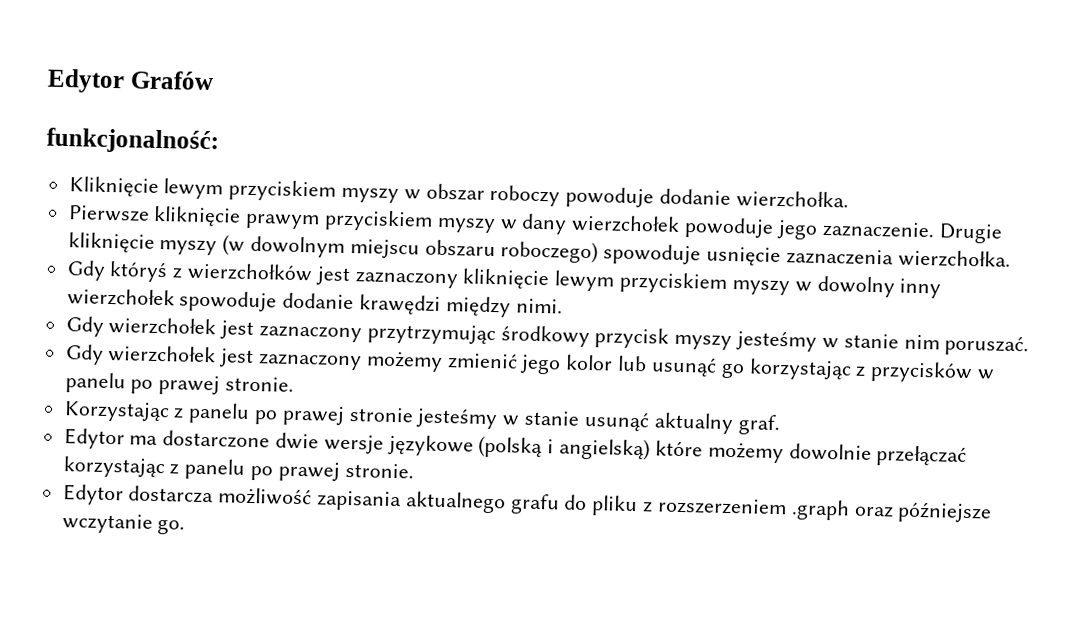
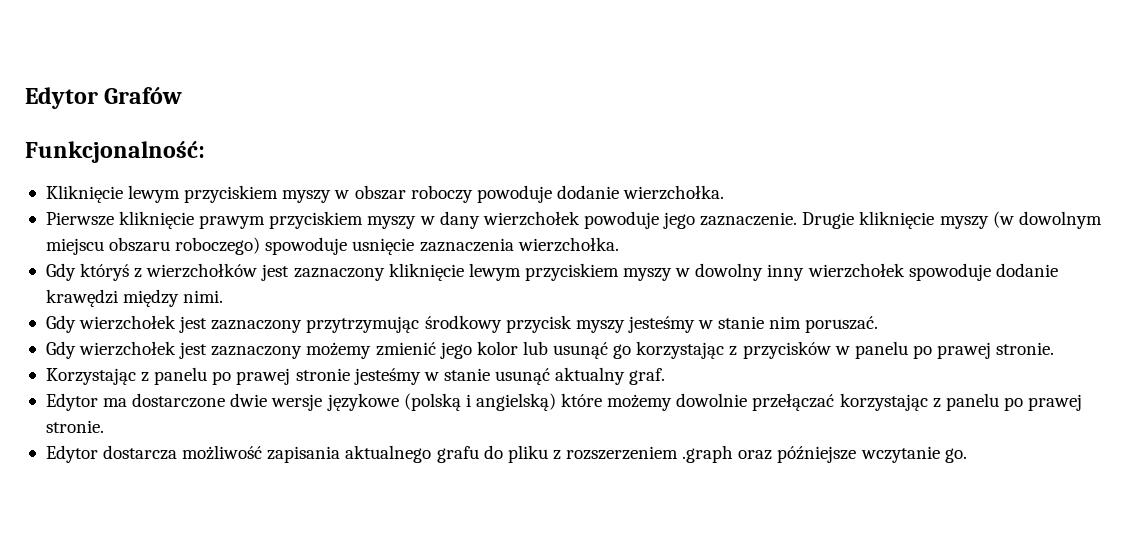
[46,127,219,155] funkcjonalność: -> [25,141,205,163] Funkcjonalność:

